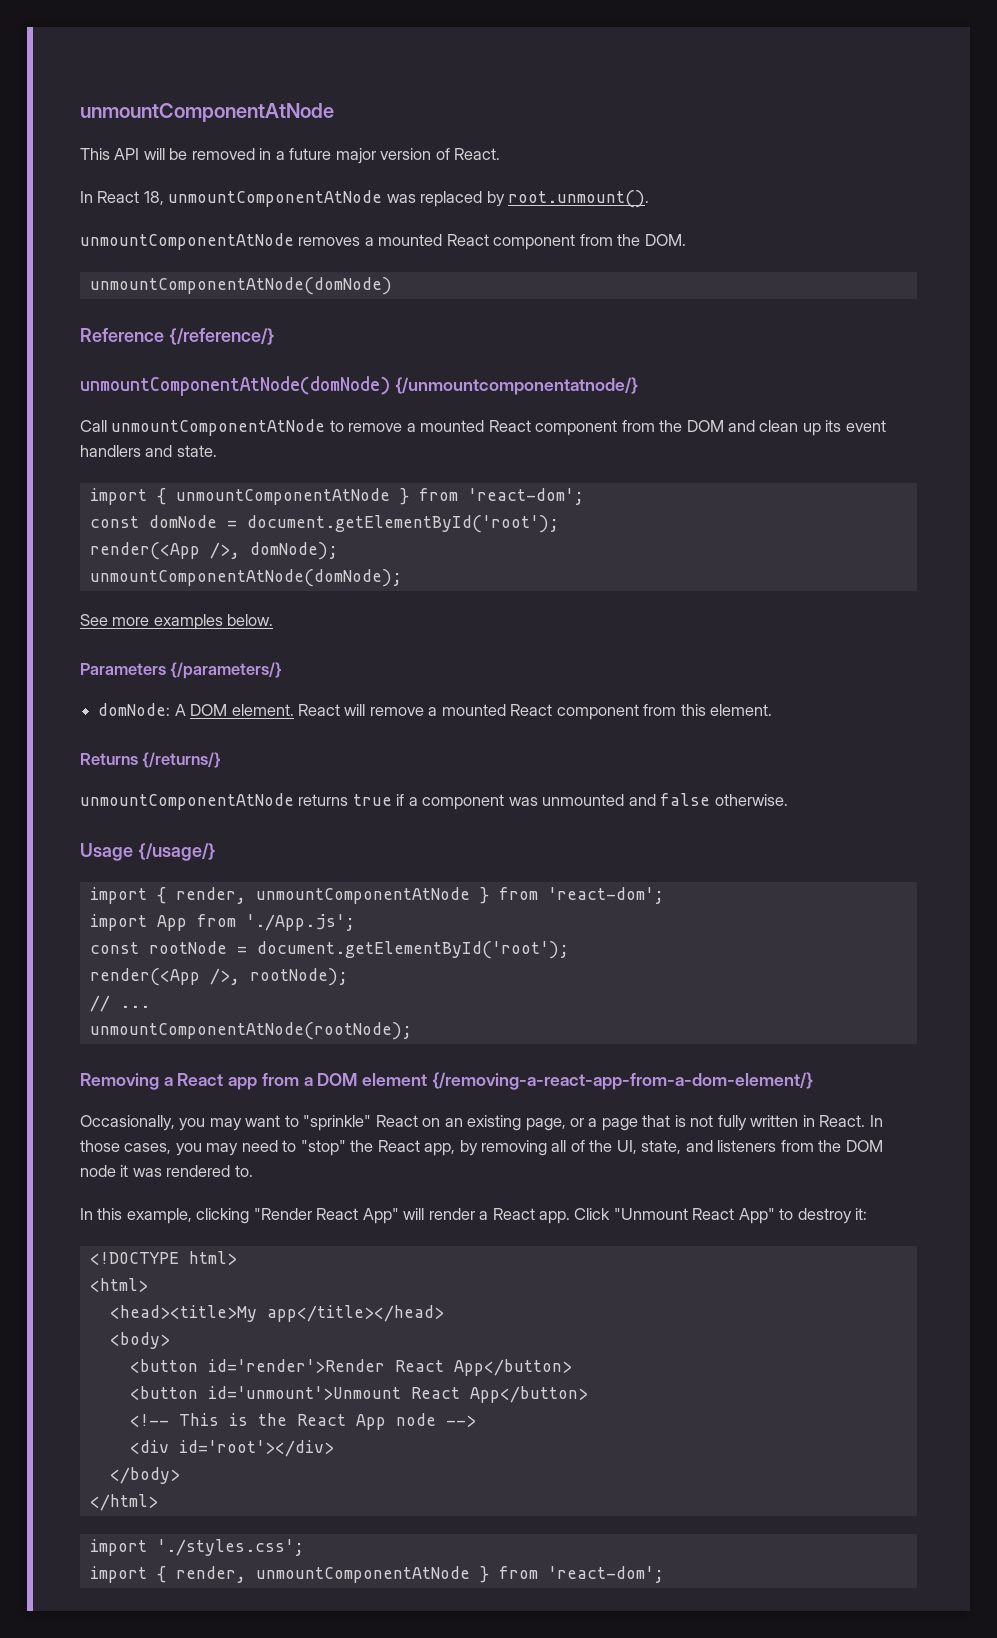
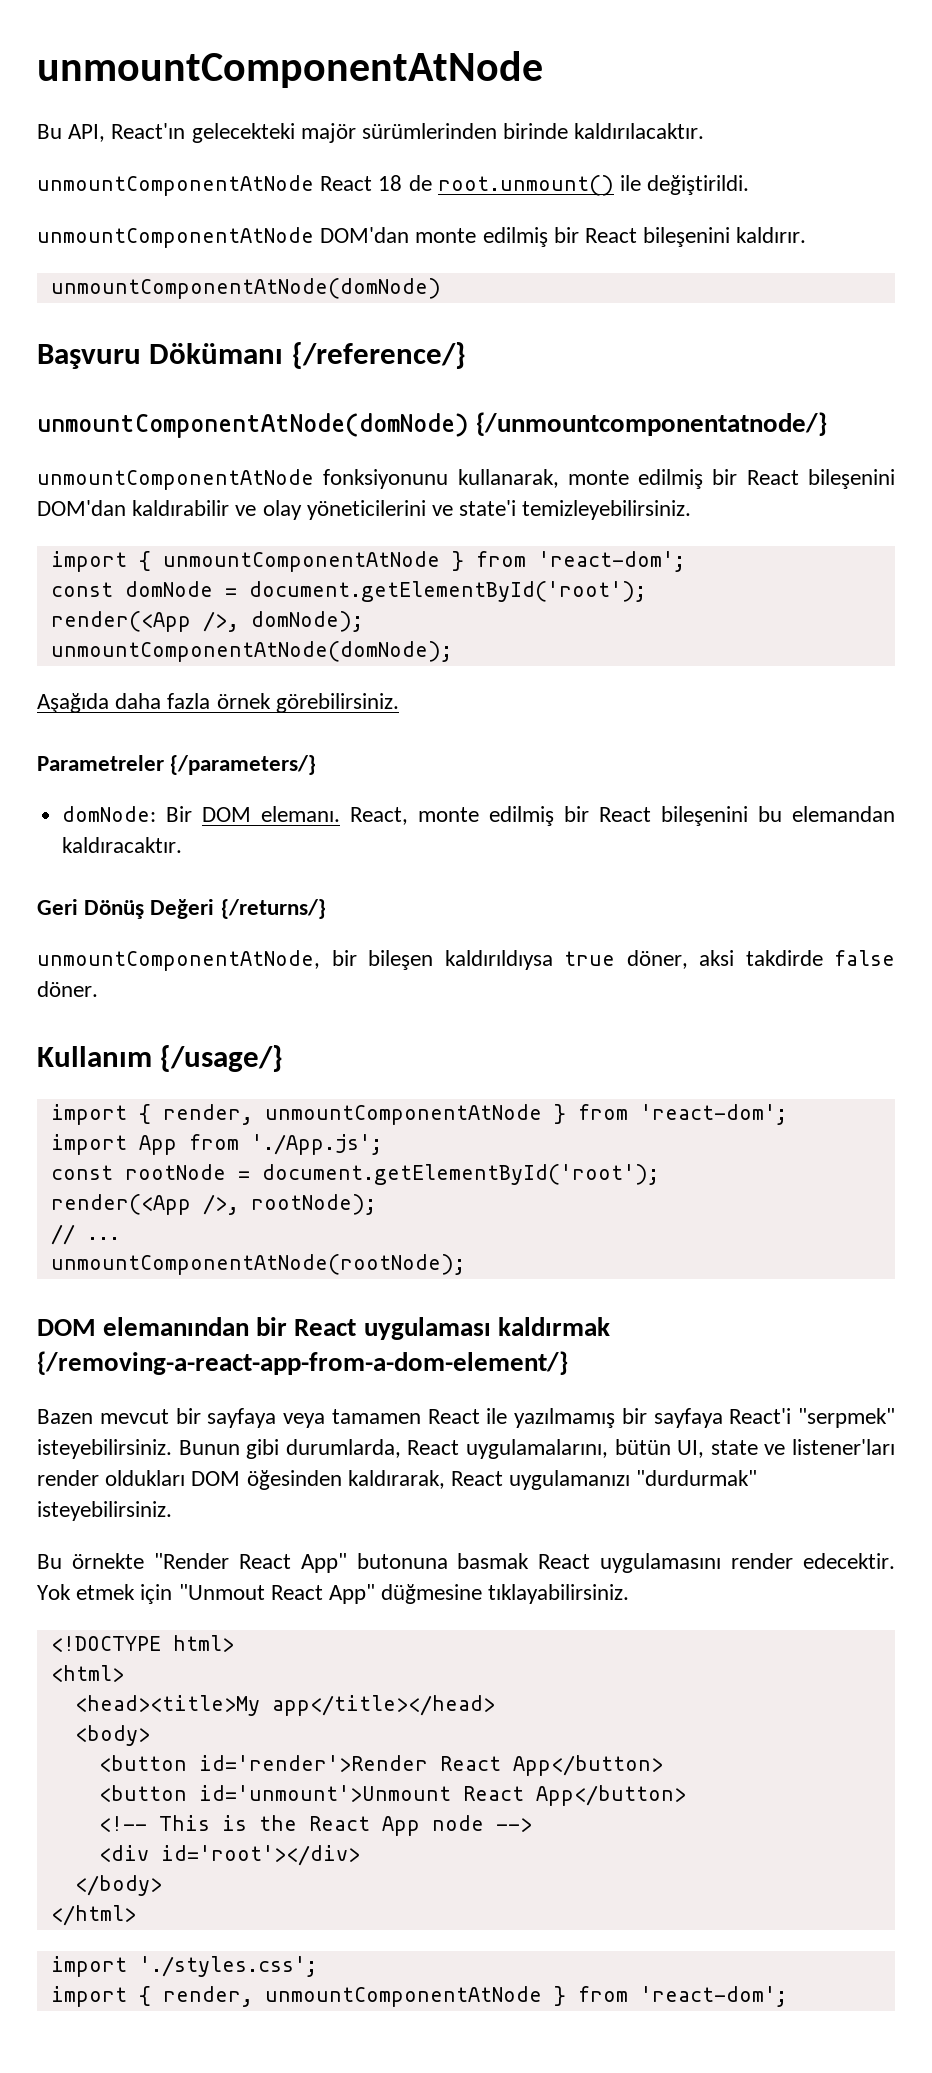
[80,148,501,164] [80,190,650,208] [80,233,686,250] This API will be removed in a future major version of React. // In React 18, unmountComponentAtNode was replaced by root.unmount(). // unmountComponentAtNode removes a mounted React component from the DOM. -> [37,123,705,143] [37,175,750,196] [37,227,807,248] Bu API, React'ın gelecekteki majör sürümlerinden birinde kaldırılacaktır. // unmountComponentAtNode React 18 de root.unmount() ile değiştirildi. // unmountComponentAtNode DOM'dan monte edilmiş bir React bileşenini kaldırır.
[80,328,164,342] Reference -> [37,343,284,369] Başvuru Dökümanı
[80,419,886,436] [80,445,217,457] Call unmountComponentAtNode to remove a mounted React component from the DOM and clean up its event handlers and state. -> [37,469,896,490] [37,500,692,520] unmountComponentAtNode fonksiyonunu kullanarak, monte edilmiş bir React bileşenini DOM'dan kaldırabilir ve olay yöneticilerini ve state'i temizleyebilirsiniz.
[80,614,274,630] [80,662,283,679] [98,703,773,720] [80,752,222,768] [80,793,788,810] [80,843,133,861] See more examples below. // Parameters {/parameters/} // domNode: A DOM element. React will remove a mounted React component from this element. // Returns {/returns/} // unmountComponentAtNode returns true if a component was unmounted and false otherwise. // Usage -> [37,693,399,713] [37,755,317,775] [62,806,896,826] [62,837,183,853] [37,899,326,919] [37,950,895,971] [37,981,98,997] [37,1046,152,1067] Aşağıda daha fazla örnek görebilirsiniz. // Parametreler {/parameters/} // domNode: Bir DOM elemanı. React, monte edilmiş bir React bileşenini bu elemandan kaldıracaktır. // Geri Dönüş Değeri {/returns/} // unmountComponentAtNode, bir bileşen kaldırıldıysa true döner, aksi takdirde false döner. // Kullanım
[80,1072,813,1090] [80,1115,883,1131] [80,1140,883,1156] [80,1165,253,1177] [80,1208,868,1224] Removing a React app from a DOM element {/removing-a-react-app-from-a-dom-element/} // Occasionally, you may want to "sprinkle" React on an existing page, or a page that is not fully written in React. In those cases, you may need to "stop" the React app, by removing all of the UI, state, and listeners from the DOM node it was rendered to. // In this example, clicking "Render React App" will render a React app. Click "Unmount React App" to destroy it: -> [37,1317,610,1340] [37,1351,568,1375] [37,1408,895,1428] [37,1439,896,1459] [37,1470,758,1490] [37,1501,172,1521] [37,1553,895,1573] [37,1584,630,1604] DOM elemanından bir React uygulaması kaldırmak {/removing-a-react-app-from-a-dom-element/} // Bazen mevcut bir sayfaya veya tamamen React ile yazılmamış bir sayfaya React'i "serpmek" isteyebilirsiniz. Bunun gibi durumlarda, React uygulamalarını, bütün UI, state ve listener'ları render oldukları DOM öğesinden kaldırarak, React uygulamanızı "durdurmak" isteyebilirsiniz. // Bu örnekte "Render React App" butonuna basmak React uygulamasını render edecektir. Yok etmek için "Unmout React App" düğmesine tıklayabilirsiniz.

